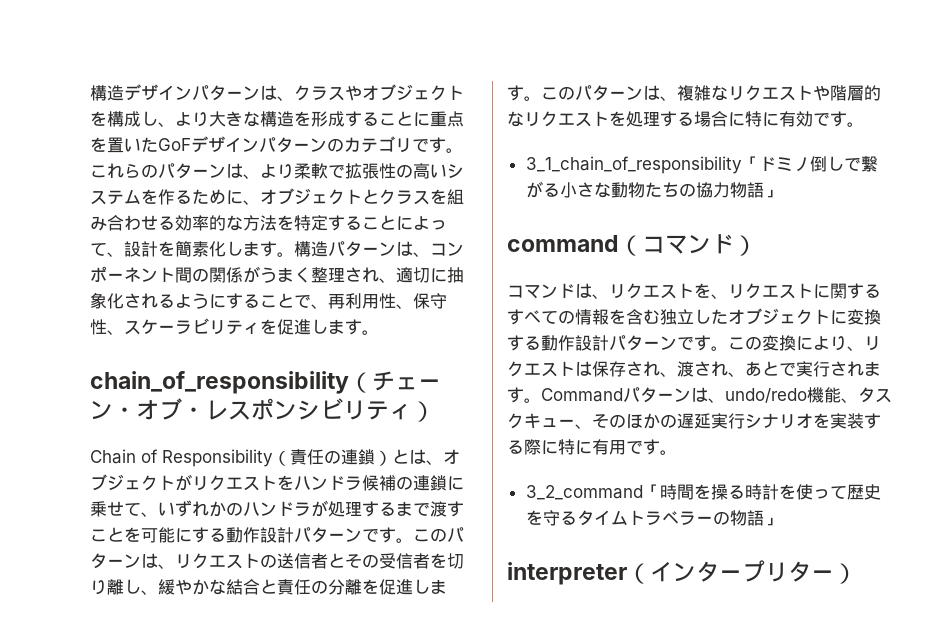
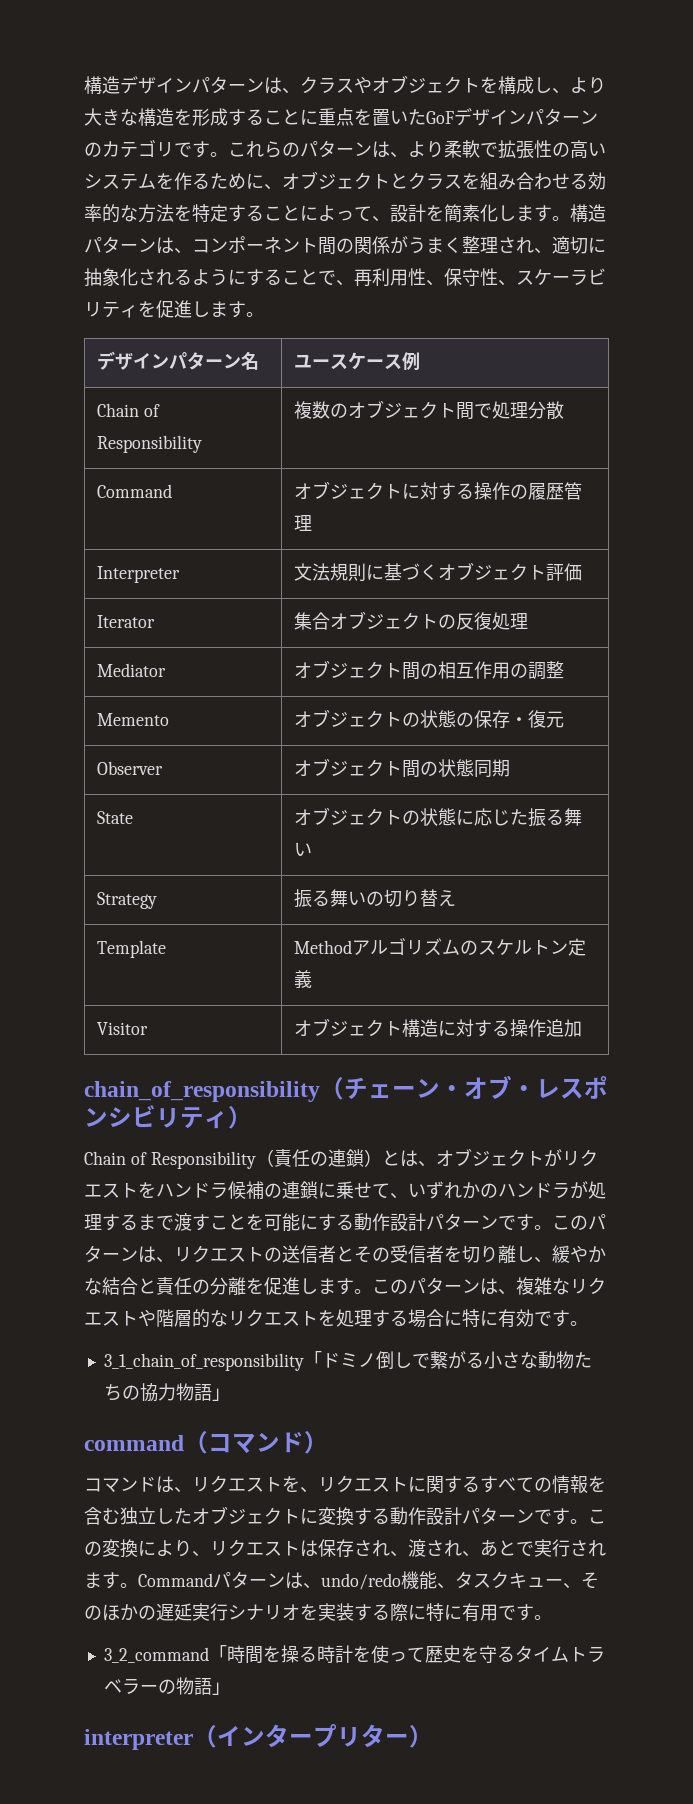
(379, 332) none -> [97,351,260,370] [294,352,421,370] [97,403,161,417] [97,435,203,453] [294,400,565,420] [97,484,173,498] [294,481,583,500] [294,515,313,531] [97,566,181,583] [294,562,583,582] [97,615,156,628] [294,611,529,630] [97,663,167,677] [294,660,565,680] [97,713,170,726] [294,709,565,728] [97,761,164,775] [294,758,511,778] [97,811,134,824] [294,807,583,827] [294,842,313,856] [97,892,158,909] [294,889,457,908] [97,940,167,958] [294,938,587,956] [294,970,313,988] [97,1022,149,1035] [294,1018,583,1037] // デザインパターン名 | ユースケース例 // Chain of Responsibility | 複数のオブジェクト間で処理分散 // Command | オブジェクトに対する操作の履歴管理 // Interpreter | 文法規則に基づくオブジェクト評価 // Iterator | 集合オブジェクトの反復処理 // Mediator | オブジェクト間の相互作用の調整 // Memento | オブジェクトの状態の保存・復元 // Observer | オブジェクト間の状態同期 // State | オブジェクトの状態に応じた振る舞い // Strategy | 振る舞いの切り替え // Template | Methodアルゴリズムのスケルトン定義 // Visitor | オブジェクト構造に対する操作追加

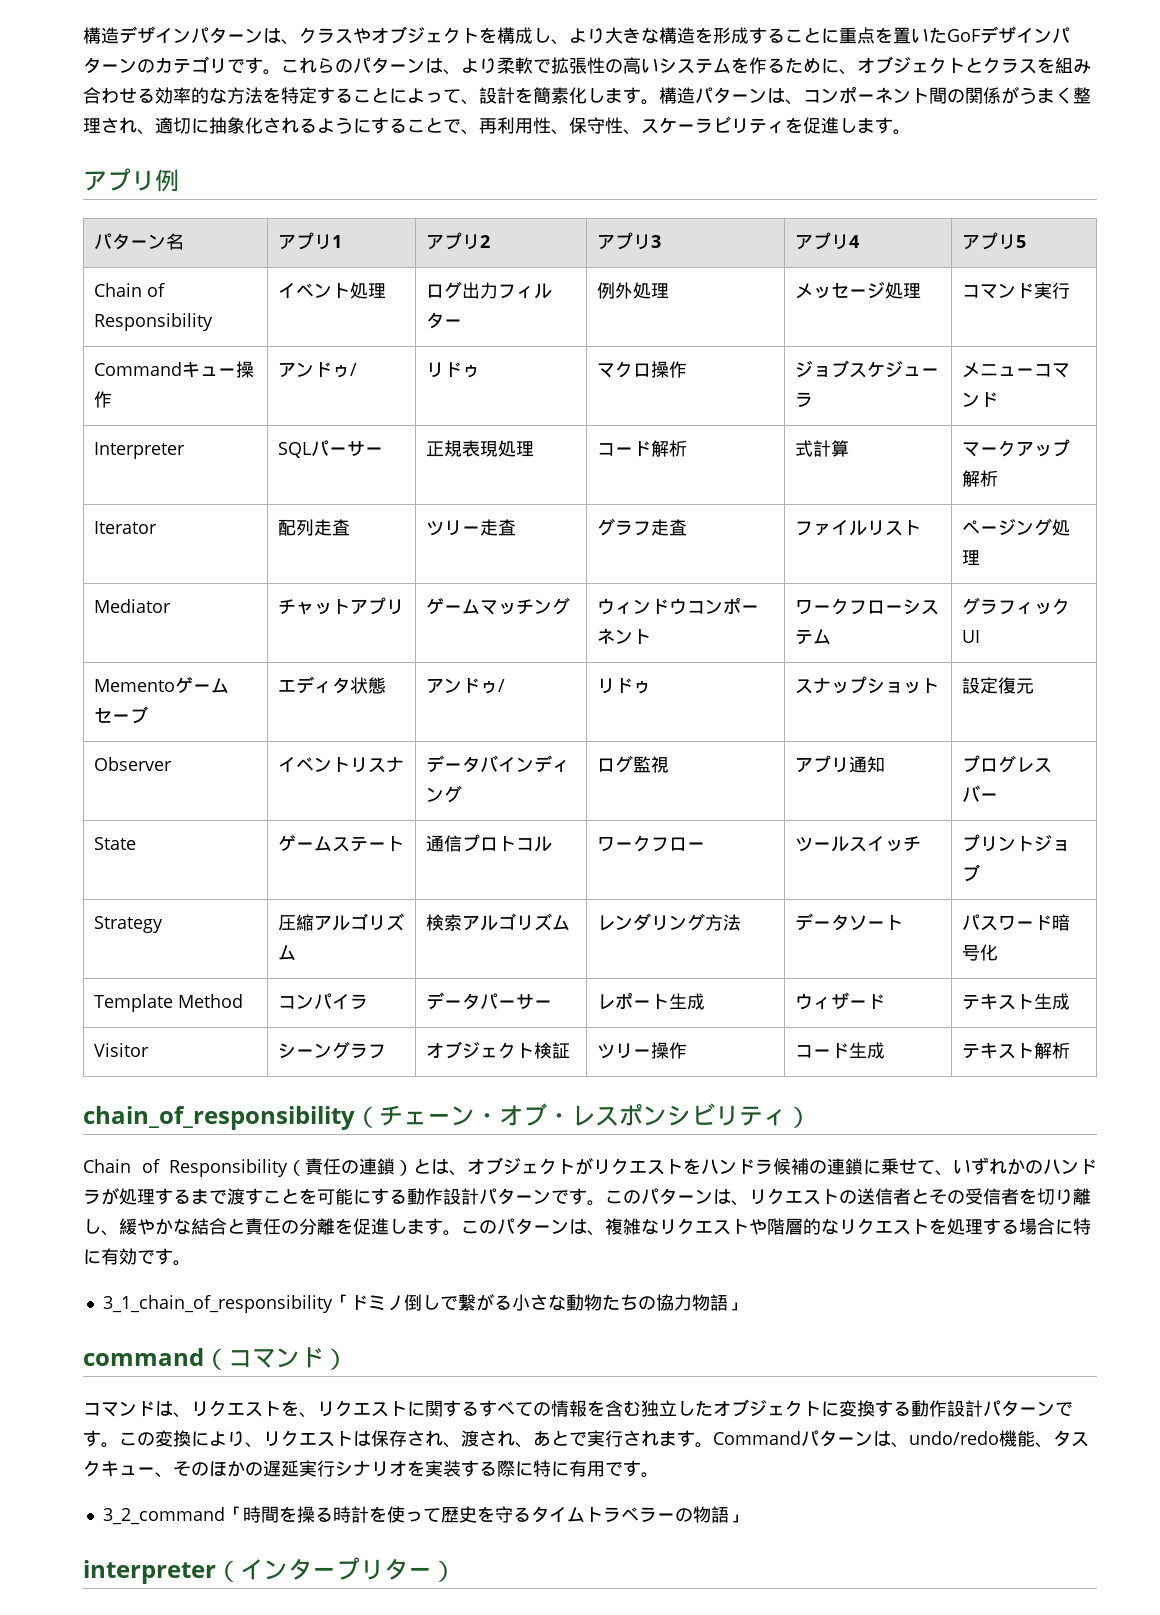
[97,351,170,370] // デザイン -> [83,168,179,192] // アプリ例 //
[294,352,421,370] [97,403,161,417] [97,435,203,453] [294,400,565,420] [97,484,173,498] [294,481,583,500] [294,515,313,531] [97,566,181,583] [294,562,583,582] [97,615,156,628] [294,611,529,630] [97,663,167,677] [294,660,565,680] [97,713,170,726] [294,709,565,728] [97,761,164,775] [294,758,511,778] [97,811,134,824] [294,807,583,827] [294,842,313,856] [97,892,158,909] [294,889,457,908] [97,940,167,958] [294,938,587,956] [294,970,313,988] [97,1022,149,1035] [294,1018,583,1037] ユースケース例 // Chain of Responsibility | 複数のオブジェクト間で処理分散 // Command | オブジェクトに対する操作の履歴管理 // Interpreter | 文法規則に基づくオブジェクト評価 // Iterator | 集合オブジェクトの反復処理 // Mediator | オブジェクト間の相互作用の調整 // Memento | オブジェクトの状態の保存・復元 // Observer | オブジェクト間の状態同期 // State | オブジェクトの状態に応じた振る舞い // Strategy | 振る舞いの切り替え // Template | Methodアルゴリズムのスケルトン定義 // Visitor | オブジェクト構造に対する操作追加 -> [277,232,342,250] [425,232,490,250] [596,232,661,250] [794,232,859,250] [961,232,1026,250] [93,283,165,297] [93,313,213,331] [277,282,386,299] [425,281,552,299] [425,312,462,329] [596,282,669,299] [794,282,921,299] [961,282,1070,299] [93,361,254,378] [93,391,112,408] [277,362,357,378] [425,362,480,378] [596,361,687,378] [794,360,939,378] [794,392,813,407] [961,362,1070,378] [961,392,998,408] [93,442,185,459] [277,440,383,458] [425,440,534,457] [596,440,687,457] [794,440,849,457] [961,439,1070,457] [961,470,998,487] [93,521,157,534] [277,519,350,536] [425,519,516,536] [596,518,687,536] [794,519,921,536] [961,518,1070,536] [961,550,980,566] [93,599,171,613] [277,597,404,615] [425,597,570,615] [596,597,759,615] [596,628,651,645] [794,598,939,615] [794,629,831,645] [961,597,1070,615] [961,630,980,643] [93,677,229,694] [93,706,148,724] [277,676,386,694] [425,678,505,694] [596,678,651,694] [794,676,939,694] [961,677,1034,694] [93,757,172,771] [277,756,404,773] [425,755,570,773] [425,785,462,803] [596,755,669,773] [794,755,885,773] [961,755,1052,773] [961,785,998,803] [93,837,136,850] [277,835,404,852] [425,834,552,852] [596,835,705,852] [794,835,921,852] [961,834,1070,852] [961,864,980,882] [93,916,163,933] [277,913,404,931] [277,945,296,961] [425,913,570,931] [596,913,741,931] [794,913,903,931] [961,914,1070,931] [961,944,998,961] [93,994,243,1012] [277,993,368,1010] [425,992,552,1010] [596,992,705,1010] [794,992,885,1010] [961,993,1070,1010] [93,1043,149,1057] [277,1041,386,1059] [425,1041,570,1059] [596,1042,687,1059] [794,1042,885,1059] [961,1042,1070,1059] アプリ1 | アプリ2 | アプリ3 | アプリ4 | アプリ5 // Chain of Responsibility | イベント処理 | ログ出力フィルター | 例外処理 | メッセージ処理 | コマンド実行 // Commandキュー操作 | アンドゥ/ | リドゥ | マクロ操作 | ジョブスケジューラ | メニューコマンド // Interpreter | SQLパーサー | 正規表現処理 | コード解析 | 式計算 | マークアップ解析 // Iterator | 配列走査 | ツリー走査 | グラフ走査 | ファイルリスト | ページング処理 // Mediator | チャットアプリ | ゲームマッチング | ウィンドウコンポーネント | ワークフローシステム | グラフィックUI // Mementoゲームセーブ | エディタ状態 | アンドゥ/ | リドゥ | スナップショット | 設定復元 // Observer | イベントリスナ | データバインディング | ログ監視 | アプリ通知 | プログレスバー // State | ゲームステート | 通信プロトコル | ワークフロー | ツールスイッチ | プリントジョブ // Strategy | 圧縮アルゴリズム | 検索アルゴリズム | レンダリング方法 | データソート | パスワード暗号化 // Template Method | コンパイラ | データパーサー | レポート生成 | ウィザード | テキスト生成 // Visitor | シーングラフ | オブジェクト検証 | ツリー操作 | コード生成 | テキスト解析

